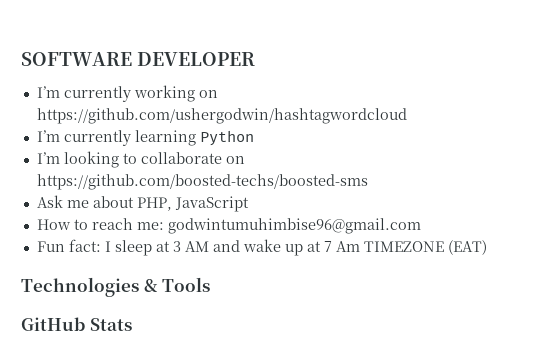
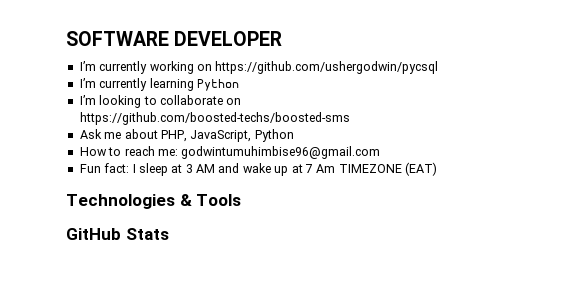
[36,108,407,124] https://github.com/ushergodwin/hashtagwordcloud -> [215,61,439,74] https://github.com/ushergodwin/pycsql
[174,196,249,212] JavaScript -> [190,129,294,142] JavaScript, Python

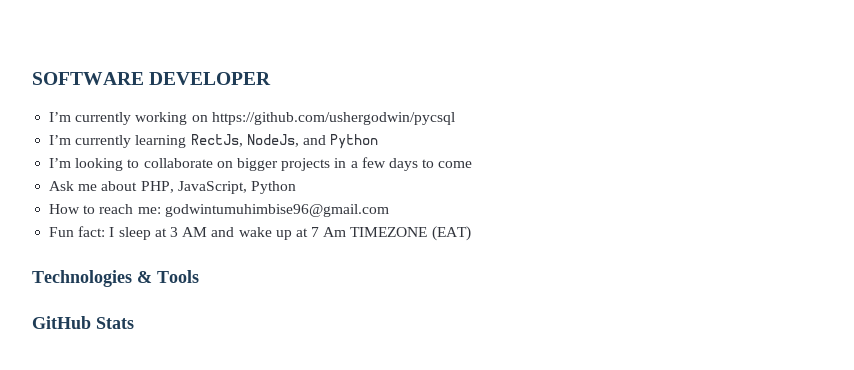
(194, 84) none -> [190,134,326,147] RectJs, NodeJs, and
[79,112,350,125] https://github.com/boosted-techs/boosted-sms -> [236,157,473,171] bigger projects in a few days to come

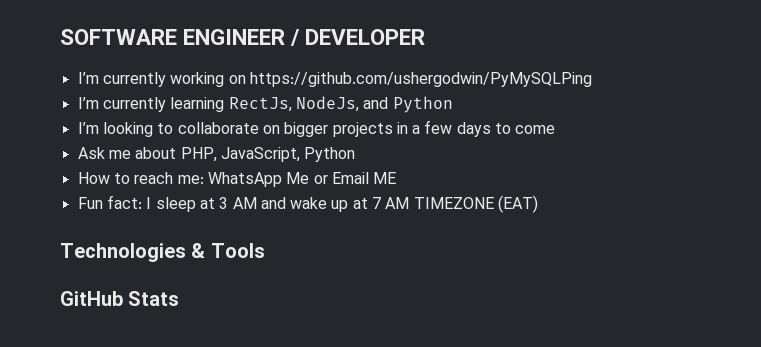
(144, 78) none -> [183,29,301,46] ENGINEER /
[211,112,455,125] https://github.com/ushergodwin/pycsql -> [249,72,592,87] https://github.com/ushergodwin/PyMySQLPing
[164,204,389,217] godwintumuhimbise96@gmail.com -> [207,172,397,187] WhatsApp Me or Email ME
[323,227,347,237] Am -> [385,197,410,209] AM

